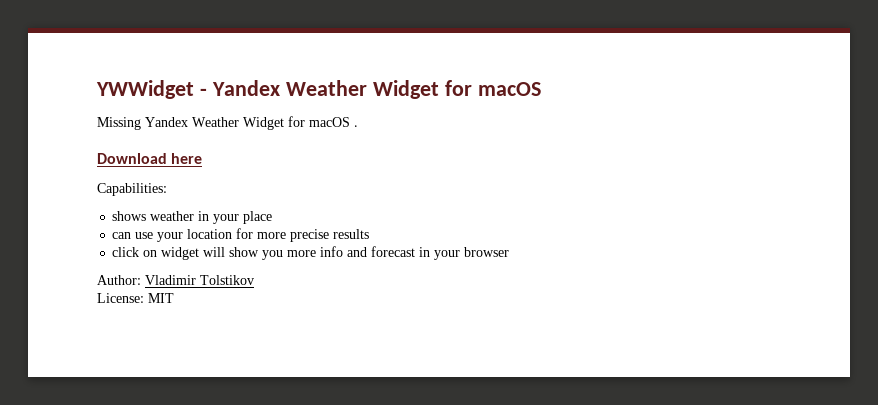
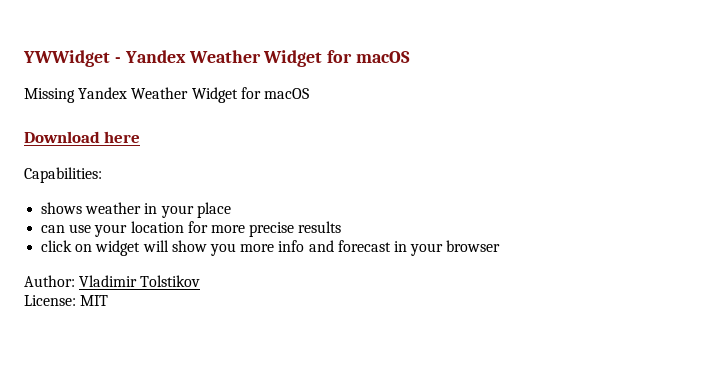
[354,125,358,127] . -> (309, 93) none

